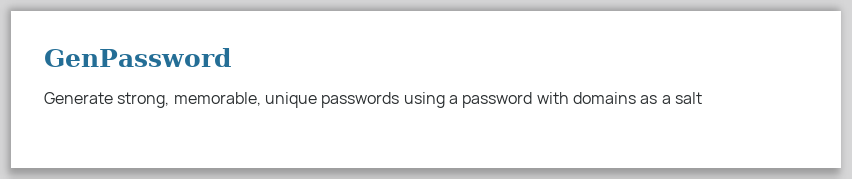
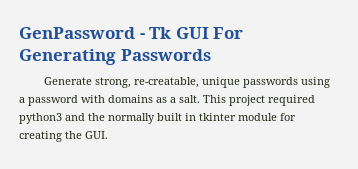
(231, 57) none -> [139,27,244,39] [19,49,211,65] - Tk GUI For Generating Passwords
[173,92,261,106] memorable, -> [134,77,200,88] re-creatable,
[674,92,702,104] salt -> [179,95,315,106] [19,113,296,124] [19,131,108,142] salt. This project required python3 and the normally built in tkinter module for creating the GUI.

